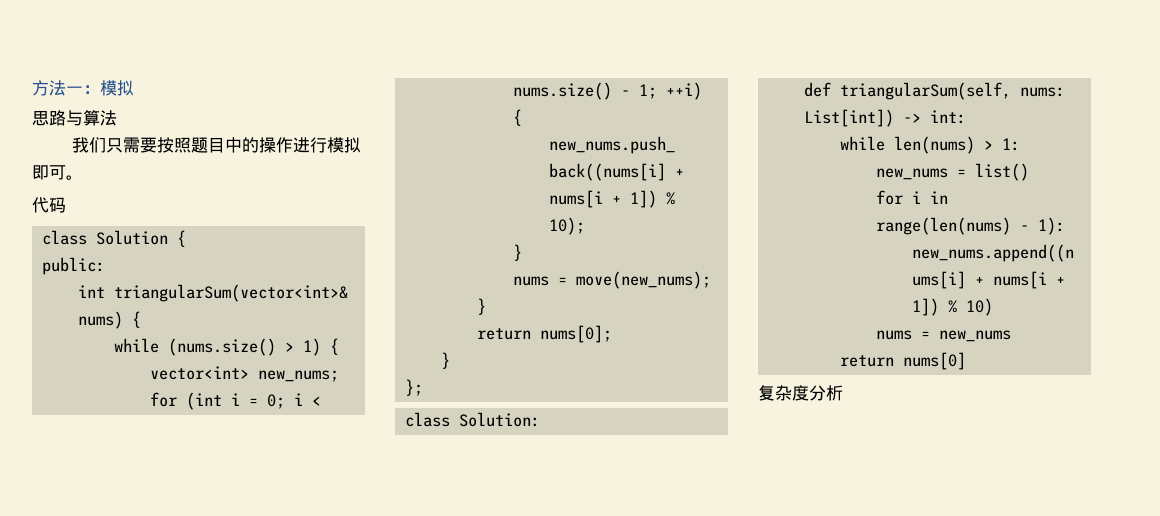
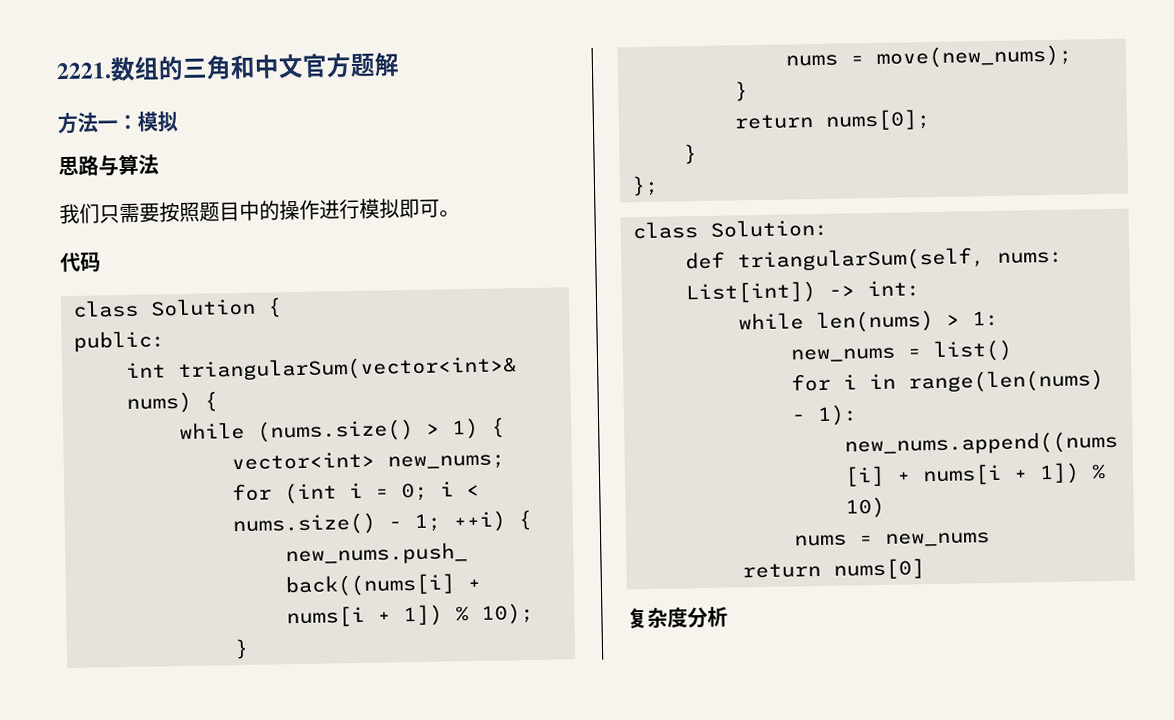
(32, 88) none -> [56,52,400,82] 2221.数组的三角和中文官方题解 //

